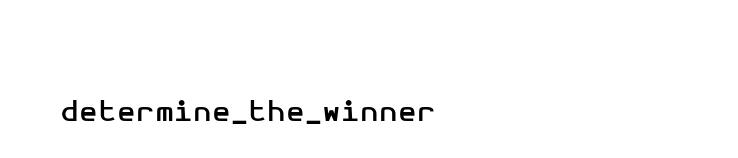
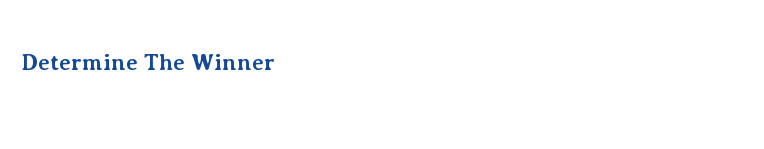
[60,100,436,124] determine_the_winner -> [21,54,276,70] Determine The Winner

